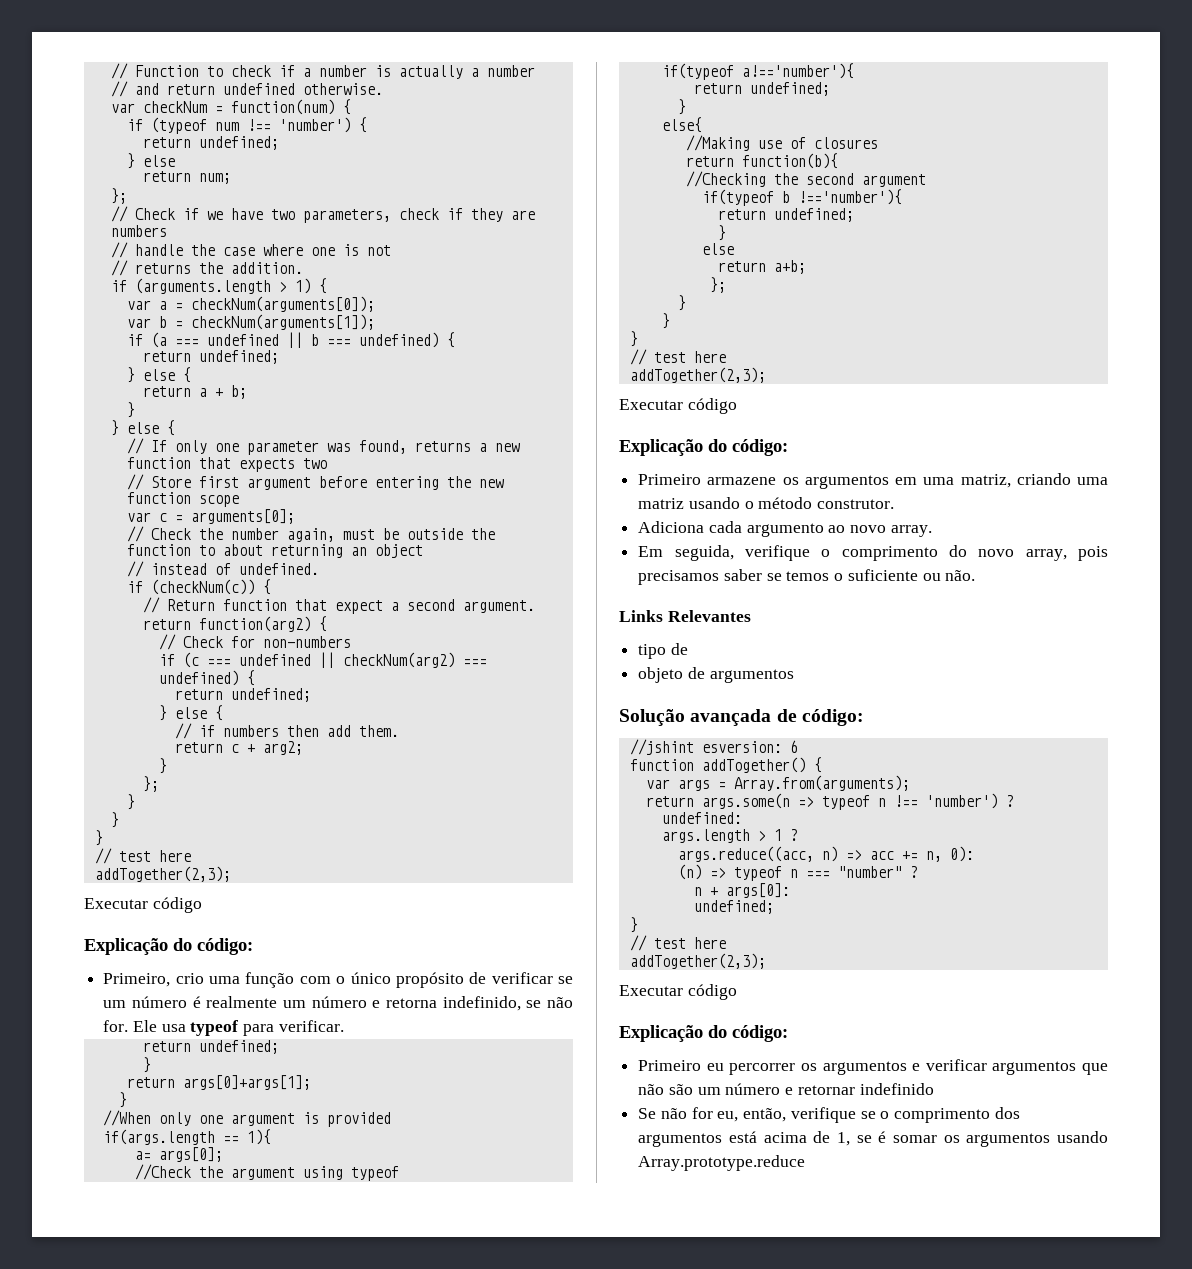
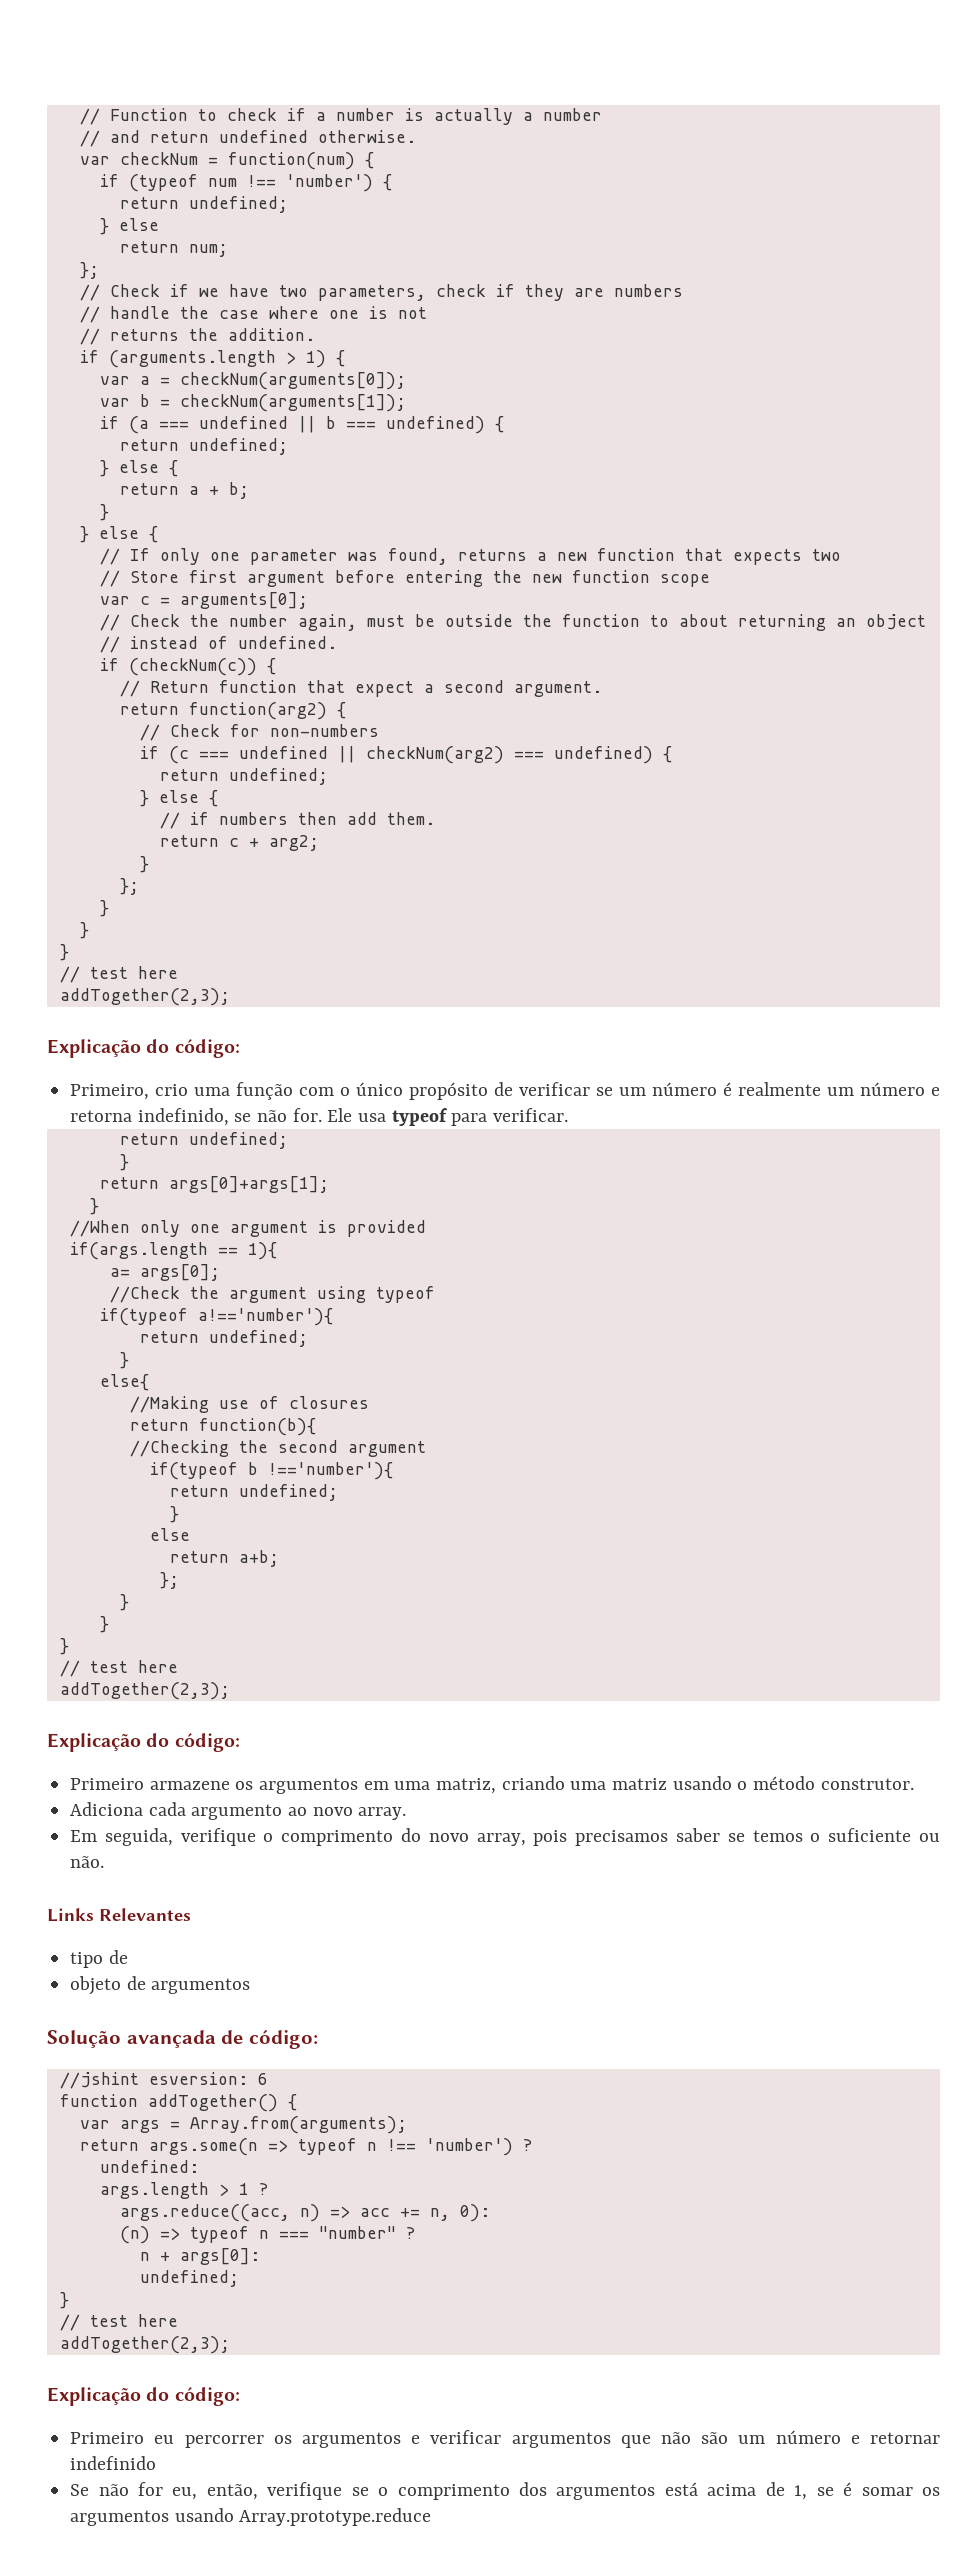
[84,897,202,913] // Executar código -> (230, 997) none
[619,398,737,414] // Executar código -> (230, 1691) none
[619,984,737,1000] // Executar código -> (230, 2345) none

